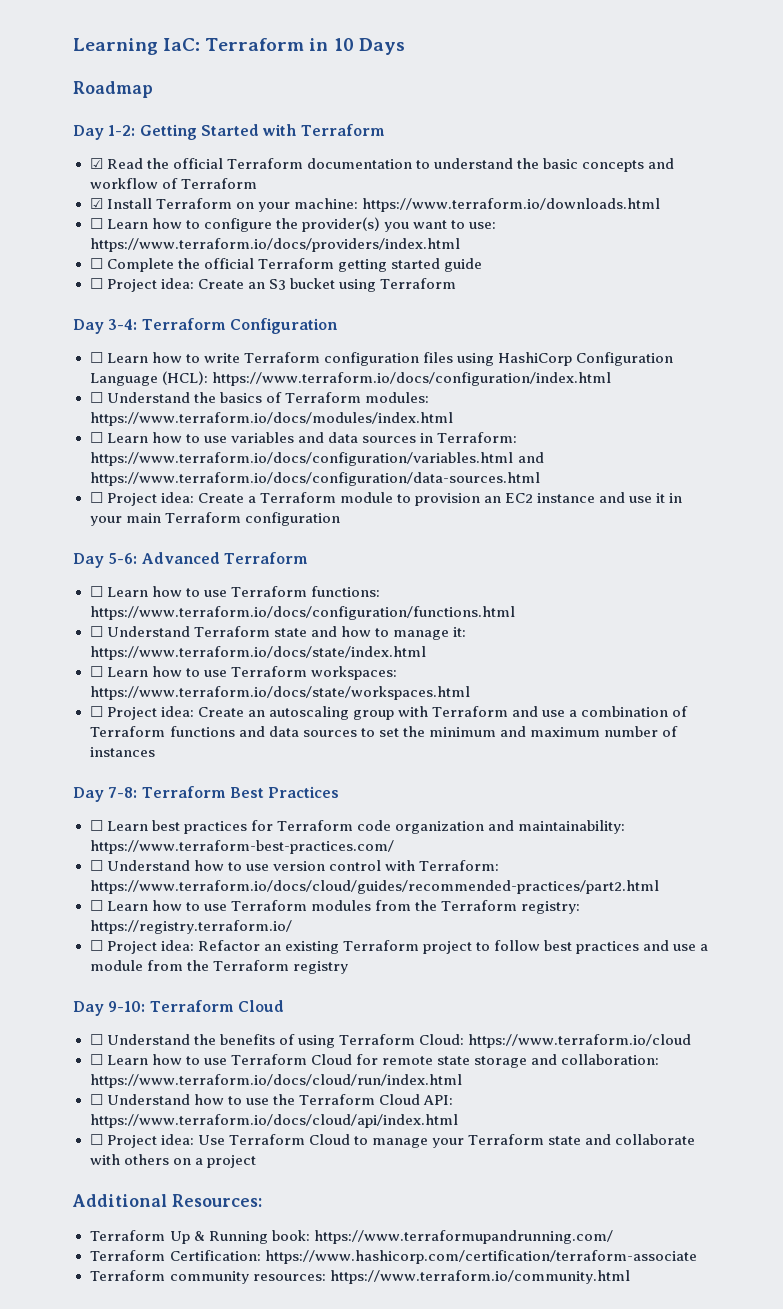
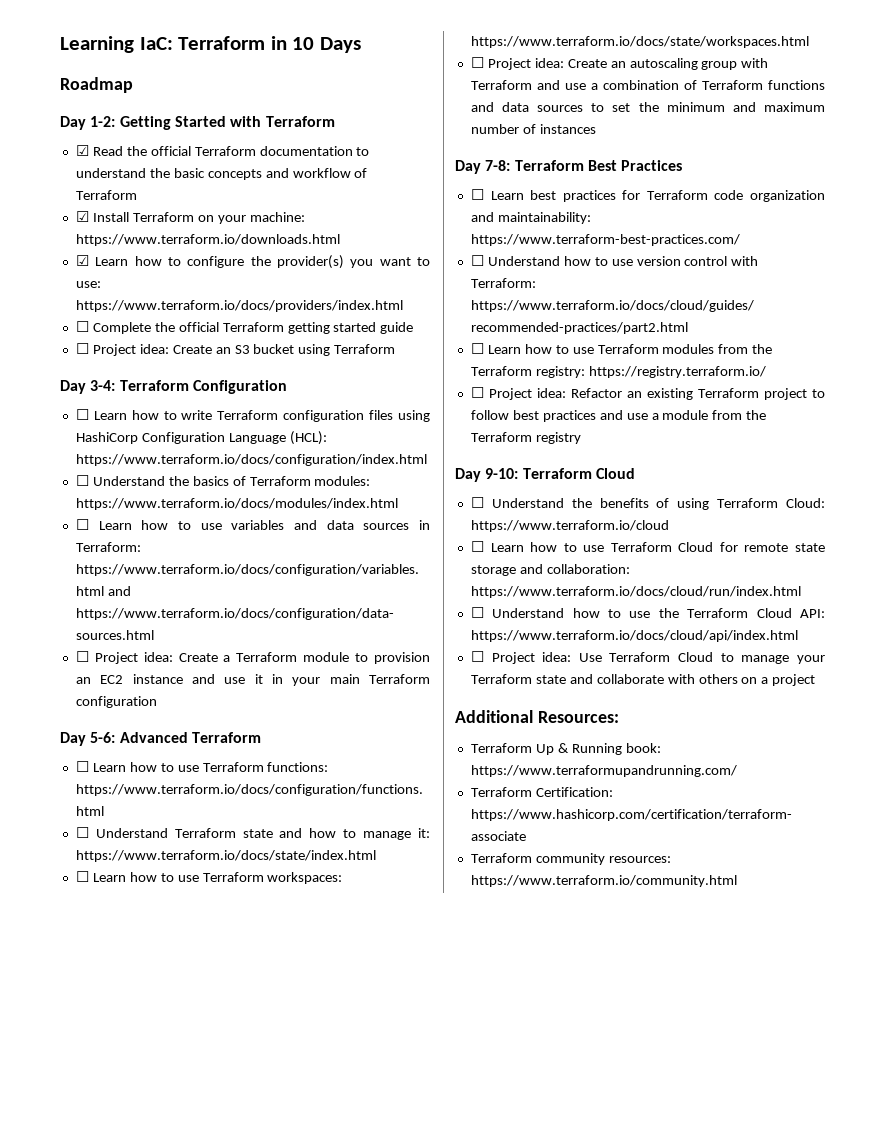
[89,218,103,229] ☐ -> [75,255,89,266] ☑

